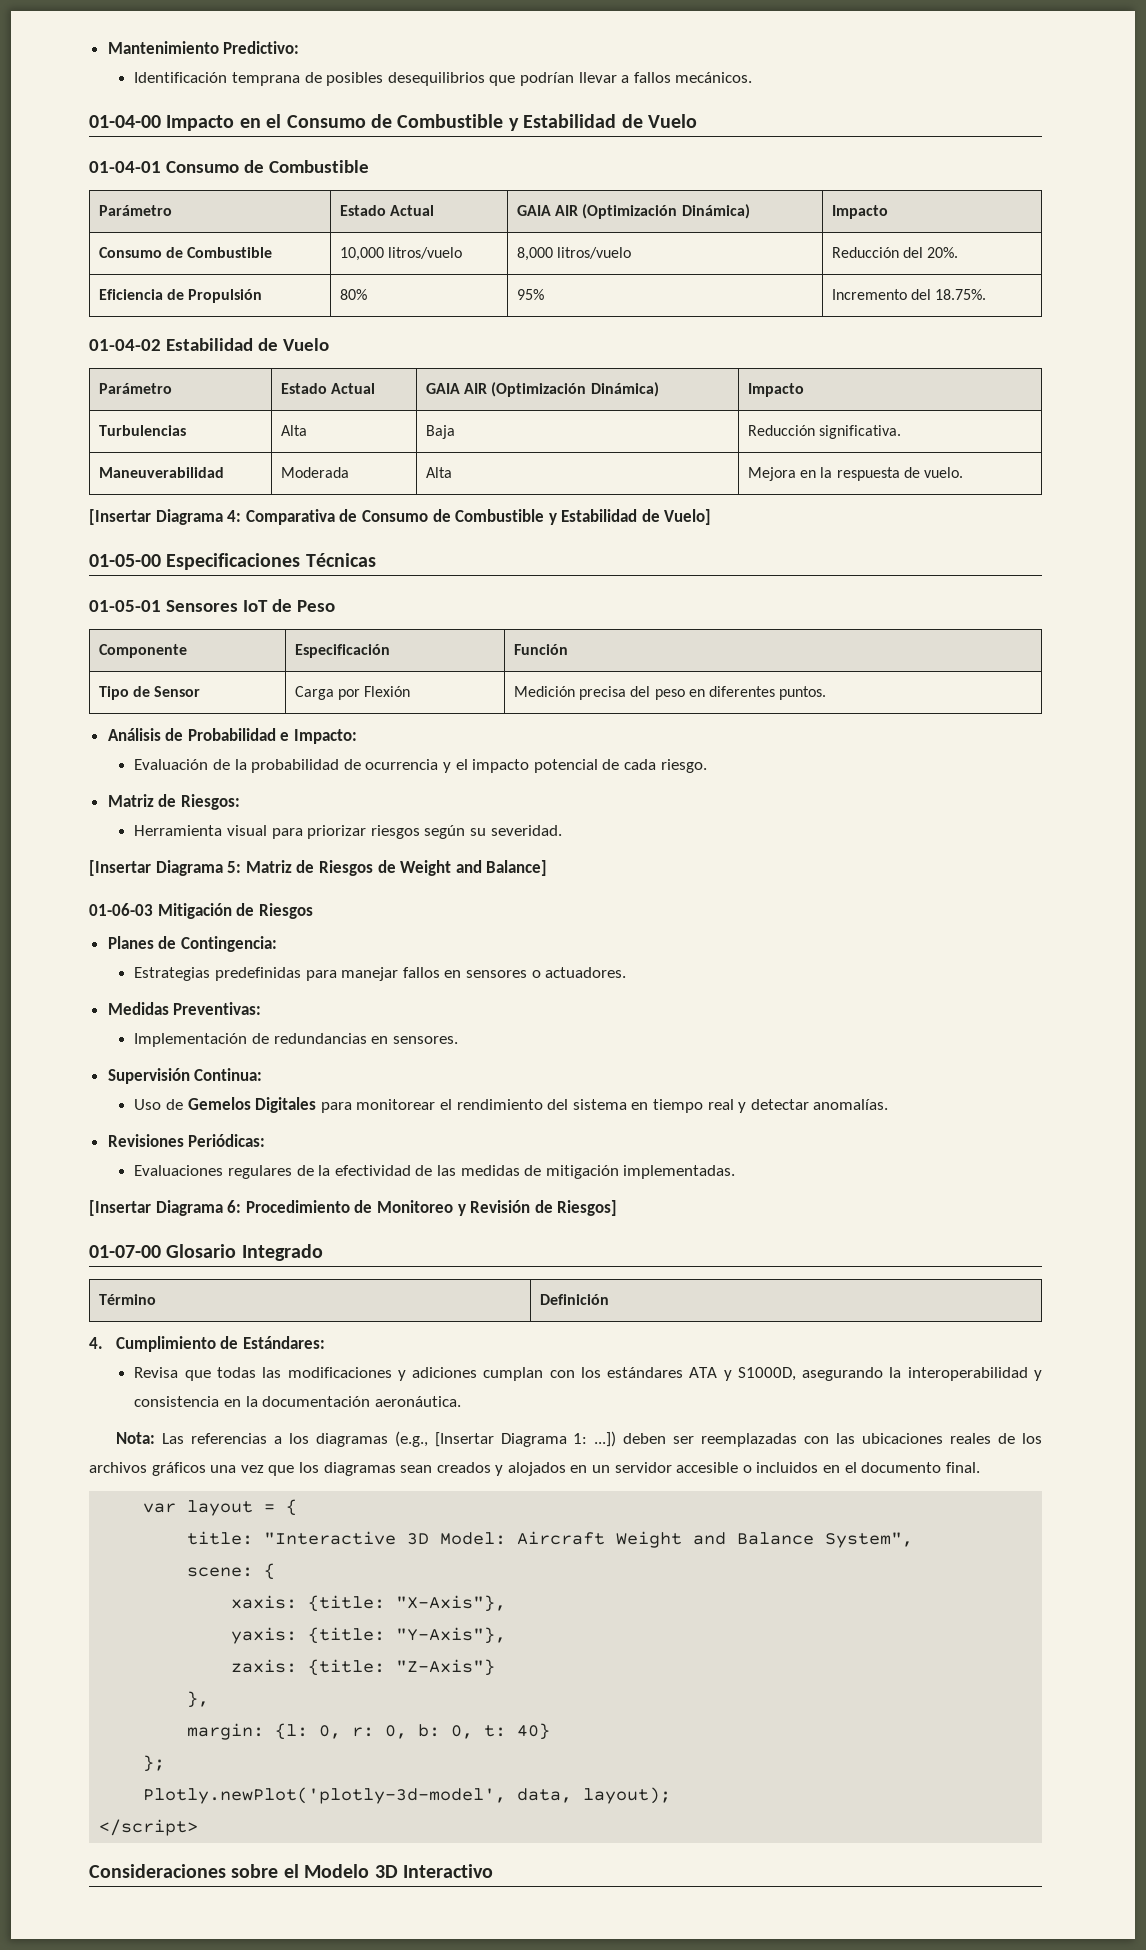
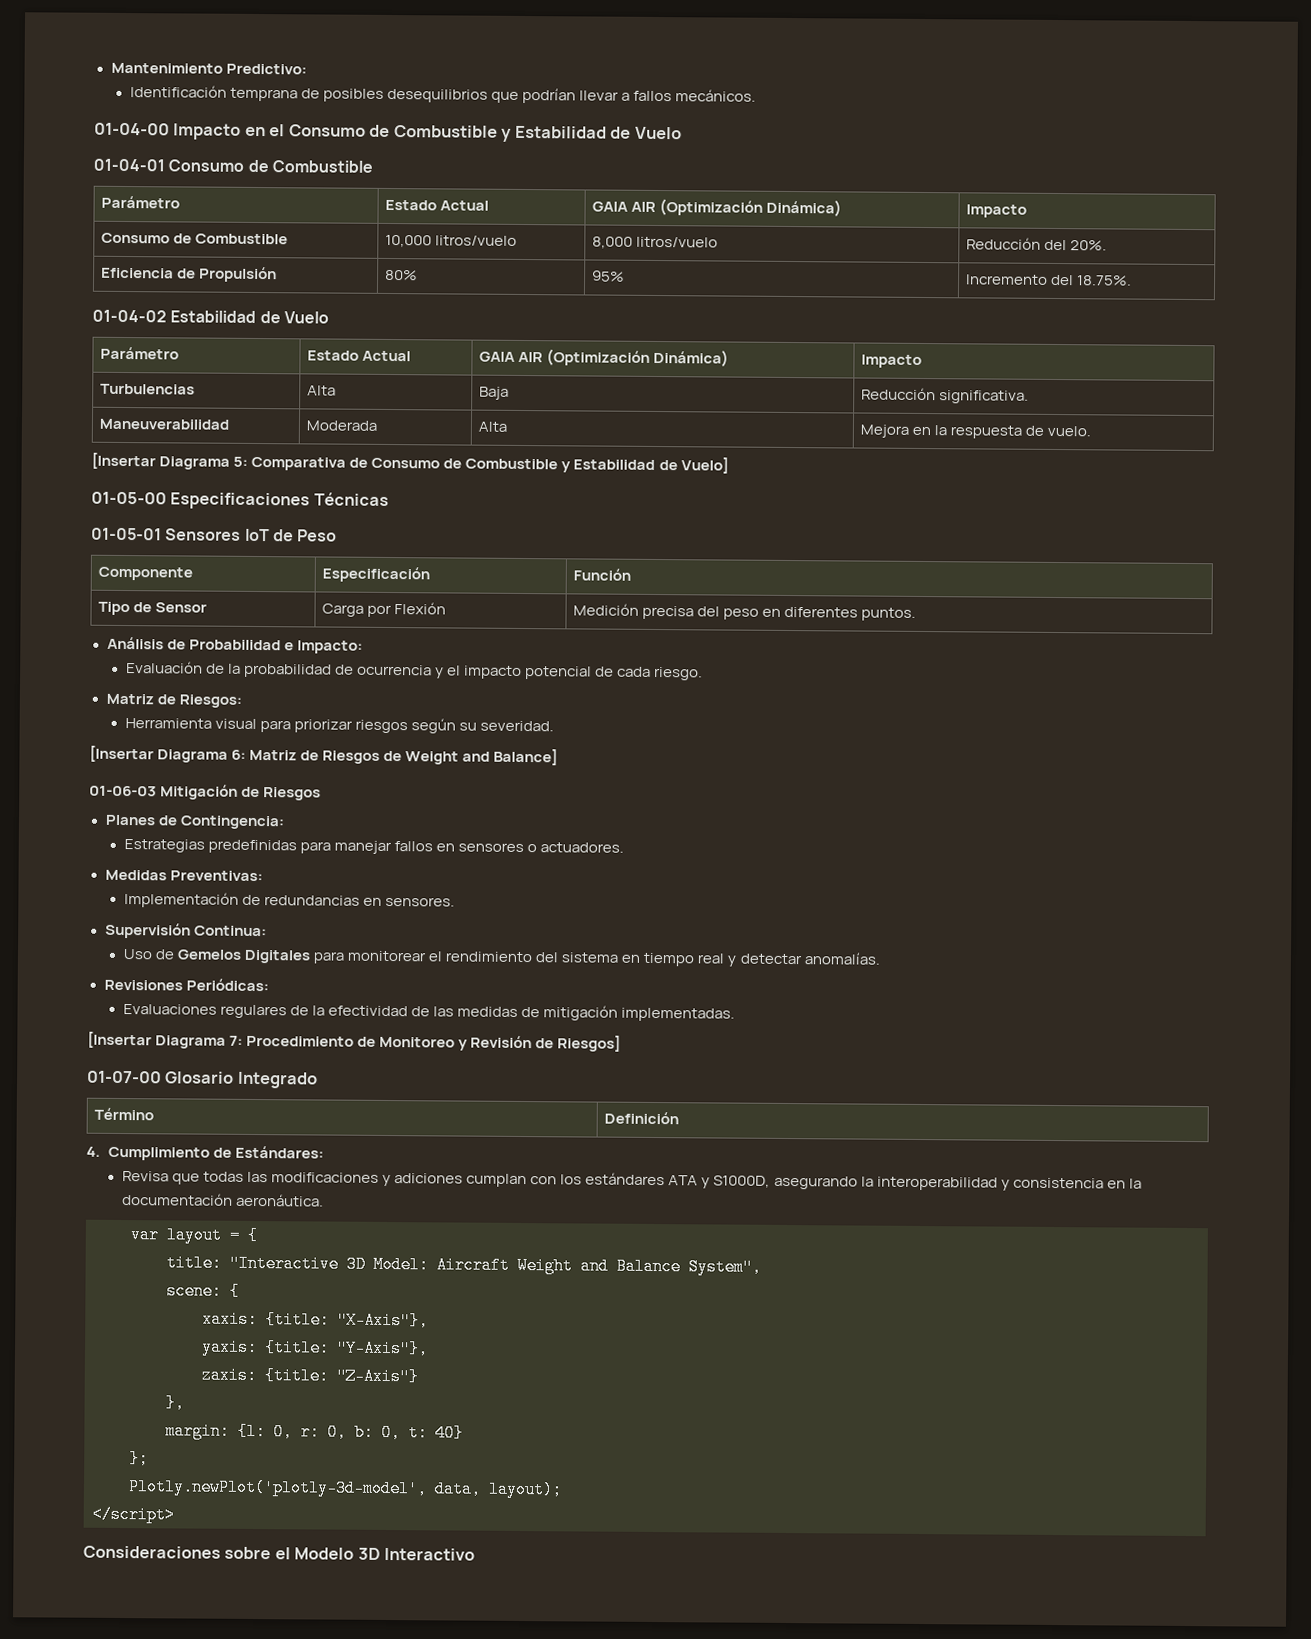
[227,510,242,522] 4: -> [233,456,249,467] 5:
[227,861,242,873] 5: -> [231,749,247,760] 6:
[227,1200,242,1213] 6: -> [229,1035,244,1046] 7:
[115,1431,1042,1447] [89,1462,980,1476] // Nota: Las referencias a los diagramas (e.g., [Insertar Diagrama 1: ...]) deben ser reemplazadas con las ubicaciones reales de los archivos gráficos una vez que los diagramas sean creados y alojados en un servidor accesible o incluidos en el documento final. -> (324, 1200) none

